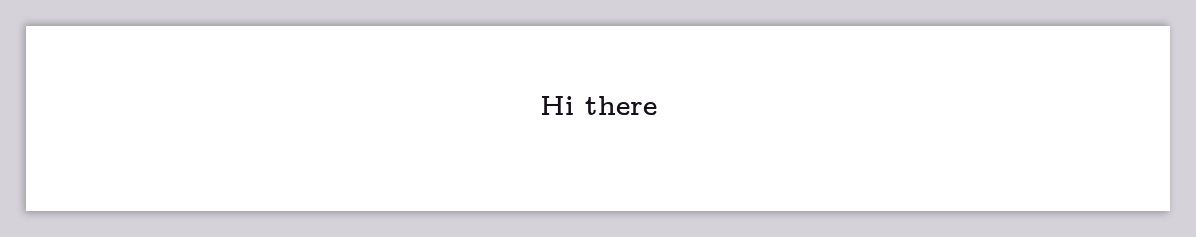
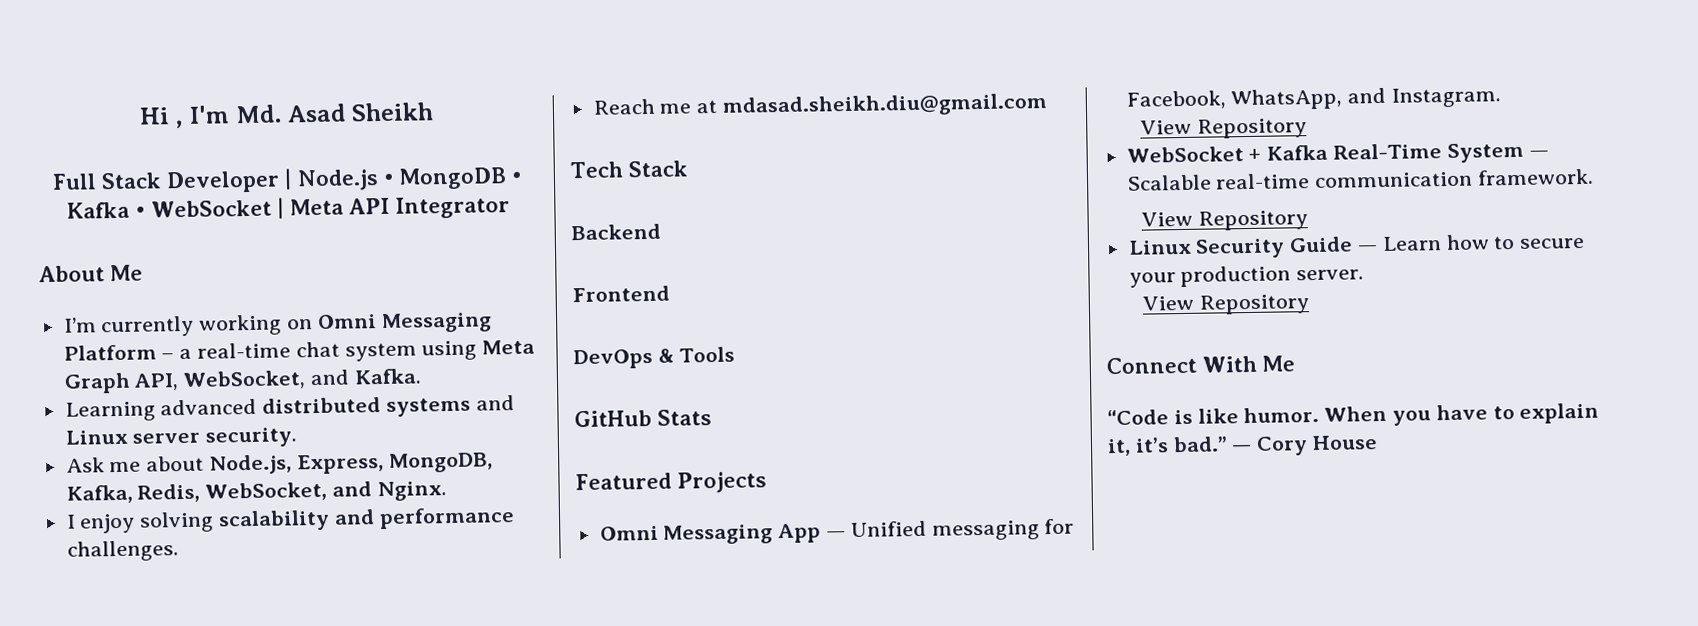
[584,96,657,115] there -> [175,102,435,129] [51,167,524,194] [65,196,511,219] [38,264,144,283] [62,312,492,338] [63,339,536,362] [63,368,422,394] [64,395,515,422] [64,427,298,448] [65,452,493,475] [65,481,447,504] [65,507,515,534] [66,540,179,562] [592,92,1049,118] [570,160,689,179] [571,223,661,241] [572,285,670,303] [573,346,735,370] [574,409,713,428] [575,471,768,494] [599,518,1075,545] [1125,87,1502,111] [1140,118,1308,139] [1126,142,1549,164] [1126,168,1595,191] [1141,210,1309,231] [1127,234,1586,259] [1128,265,1365,288] [1142,294,1311,315] [1106,355,1296,375] [1107,402,1600,426] [1107,435,1379,457] , I'm Md. Asad Sheikh // Full Stack Developer | Node.js • MongoDB • Kafka • WebSocket | Meta API Integrator // About Me // I’m currently working on Omni Messaging Platform – a real-time chat system using Meta Graph API, WebSocket, and Kafka. // Learning advanced distributed systems and Linux server security. // Ask me about Node.js, Express, MongoDB, Kafka, Redis, WebSocket, and Nginx. // I enjoy solving scalability and performance challenges. // Reach me at mdasad.sheikh.diu@gmail.com // Tech Stack // Backend // Frontend // DevOps & Tools // GitHub Stats // Featured Projects // Omni Messaging App — Unified messaging for Facebook, WhatsApp, and Instagram. // View Repository // WebSocket + Kafka Real-Time System — Scalable real-time communication framework. // View Repository // Linux Security Guide — Learn how to secure your production server. // View Repository // Connect With Me // “Code is like humor. When you have to explain it, it’s bad.” — Cory House

